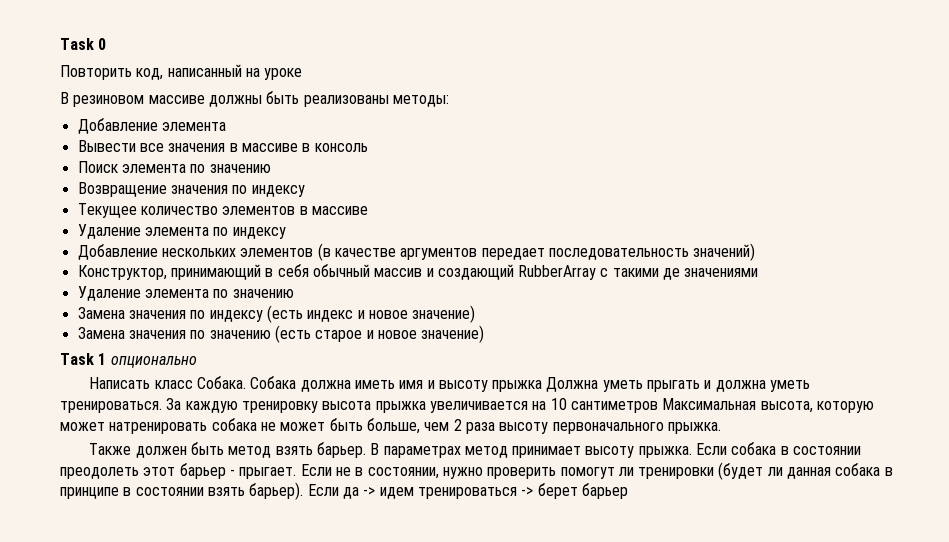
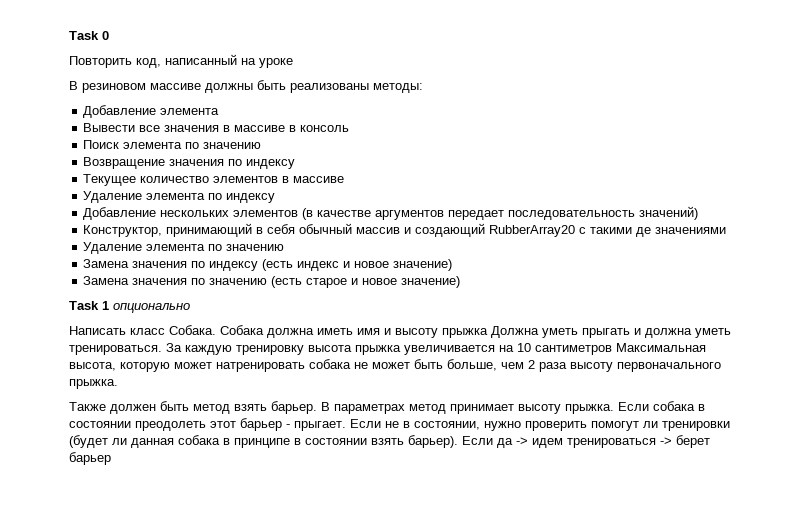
[518,265,597,280] RubberArray -> [489,225,576,237] RubberArray20

